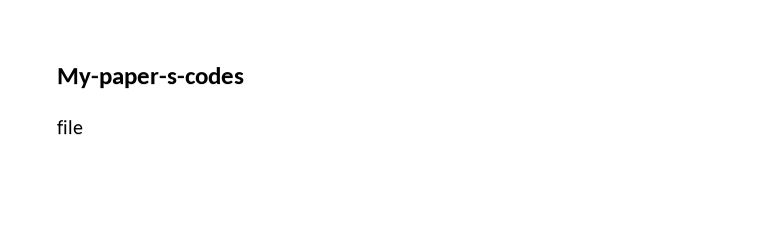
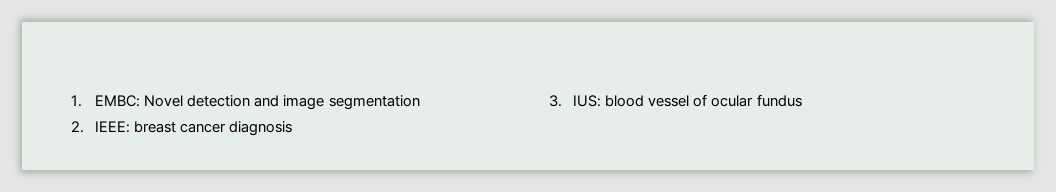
[56,67,244,89] [57,120,84,135] My-paper-s-codes // file -> [71,95,420,110] [71,121,293,136] [549,94,802,107] 1. EMBC: Novel detection and image segmentation // 2. IEEE: breast cancer diagnosis // 3. IUS: blood vessel of ocular fundus

